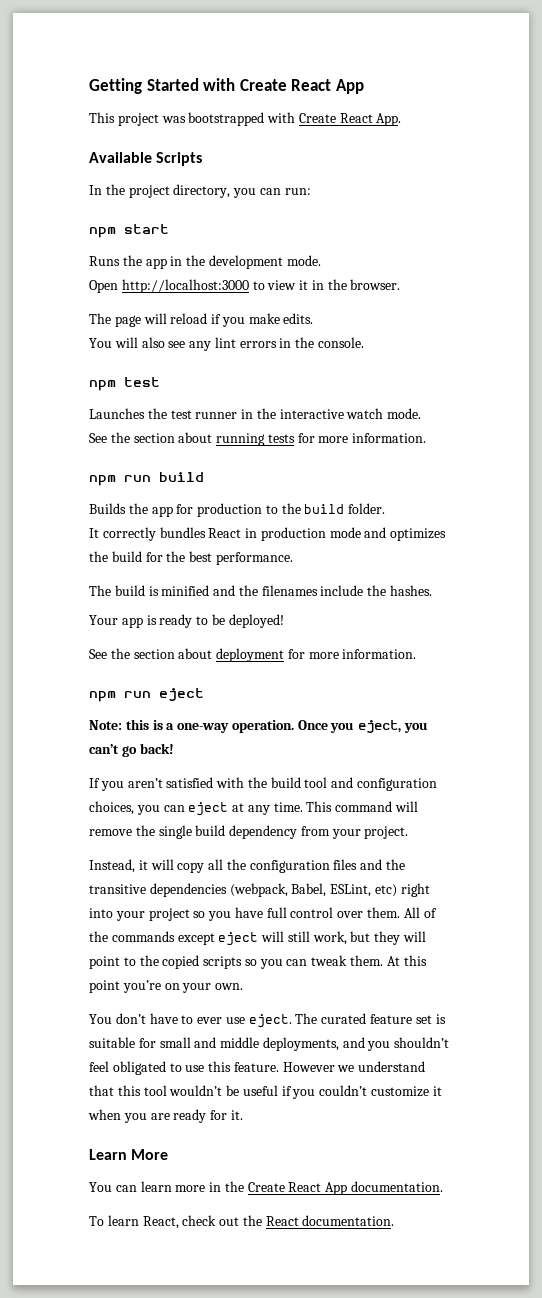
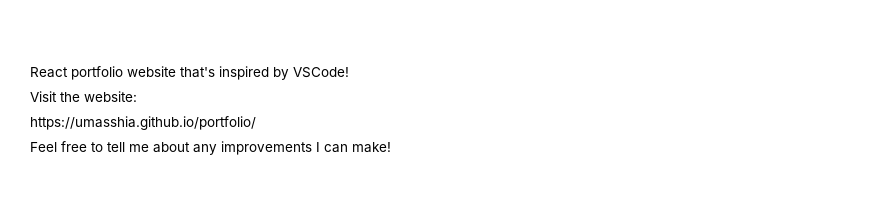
[89,78,364,94] [89,112,402,126] [89,152,203,166] [89,184,311,198] [89,224,169,238] [89,255,321,269] [89,279,401,293] [89,313,314,327] [89,337,365,351] [89,377,160,391] [89,408,422,419] [89,432,427,446] [89,472,204,486] [89,503,386,517] [89,527,447,541] [89,551,293,565] [89,585,433,596] [89,614,284,628] [89,648,417,662] [89,688,204,702] [89,719,429,733] [89,743,174,757] [89,777,438,791] [89,801,419,816] [89,825,409,839] [89,859,406,873] [89,883,430,897] [89,907,437,921] [89,931,427,946] [89,955,427,969] [89,980,244,993] [89,1013,446,1028] [89,1037,450,1051] [89,1061,426,1075] [89,1085,442,1099] [88,1109,243,1123] [89,1149,169,1160] [89,1181,444,1195] [89,1215,395,1229] Getting Started with Create React App // This project was bootstrapped with Create React App. // Available Scripts // In the project directory, you can run: // npm start // Runs the app in the development mode. // Open http://localhost:3000 to view it in the browser. // The page will reload if you make edits. // You will also see any lint errors in the console. // npm test // Launches the test runner in the interactive watch mode. // See the section about running tests for more information. // npm run build // Builds the app for production to the build folder. // It correctly bundles React in production mode and optimizes the build for the best performance. // The build is minified and the filenames include the hashes. // Your app is ready to be deployed! // See the section about deployment for more information. // npm run eject // Note: this is a one-way operation. Once you eject, you can’t go back! // If you aren’t satisfied with the build tool and configuration choices, you can eject at any time. This command will remove the single build dependency from your project. // Instead, it will copy all the configuration files and the transitive dependencies (webpack, Babel, ESLint, etc) right into your project so you have full control over them. All of the commands except eject will still work, but they will point to the copied scripts so you can tweak them. At this point you’re on your own. // You don’t have to ever use eject. The curated feature set is suitable for small and middle deployments, and you shouldn’t feel obligated to use this feature. However we understand that this tool wouldn’t be useful if you couldn’t customize it when you are ready for it. // Learn More // You can learn more in the Create React App documentation. // To learn React, check out the React documentation. -> [30,66,349,80] [30,91,137,102] [30,116,256,130] [30,141,391,155] React portfolio website that's inspired by VSCode! // Visit the website: // https://umasshia.github.io/portfolio/ // Feel free to tell me about any improvements I can make!

